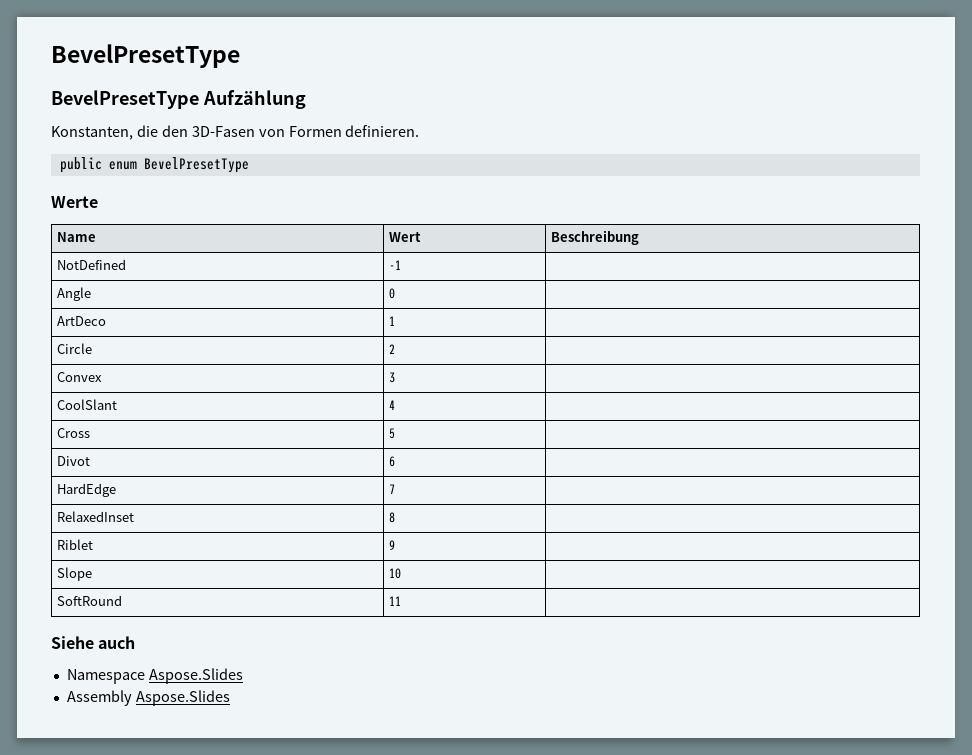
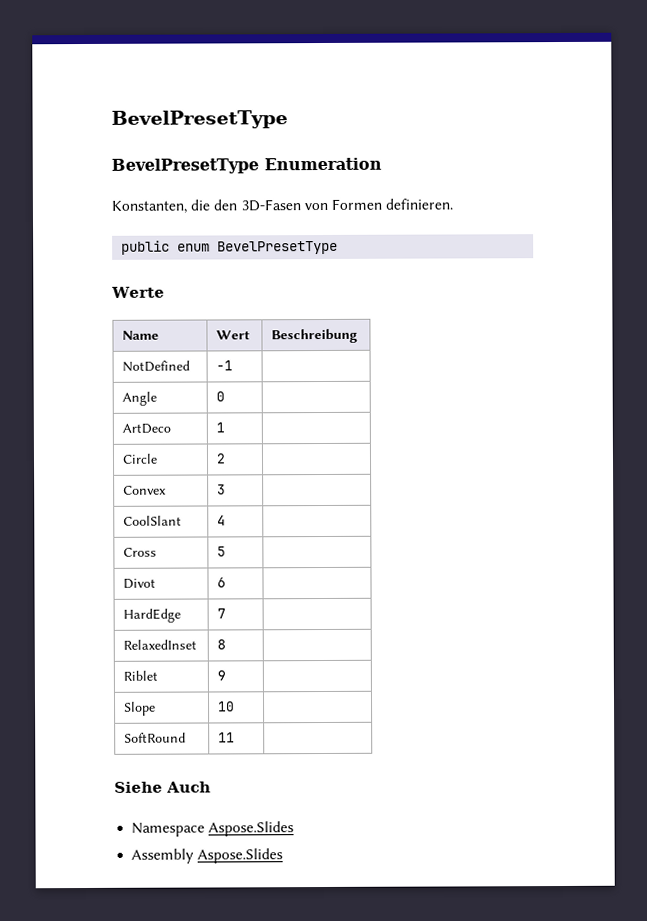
[202,90,306,109] Aufzählung -> [263,157,382,171] Enumeration
[98,636,136,649] auch -> [166,781,211,793] Auch

